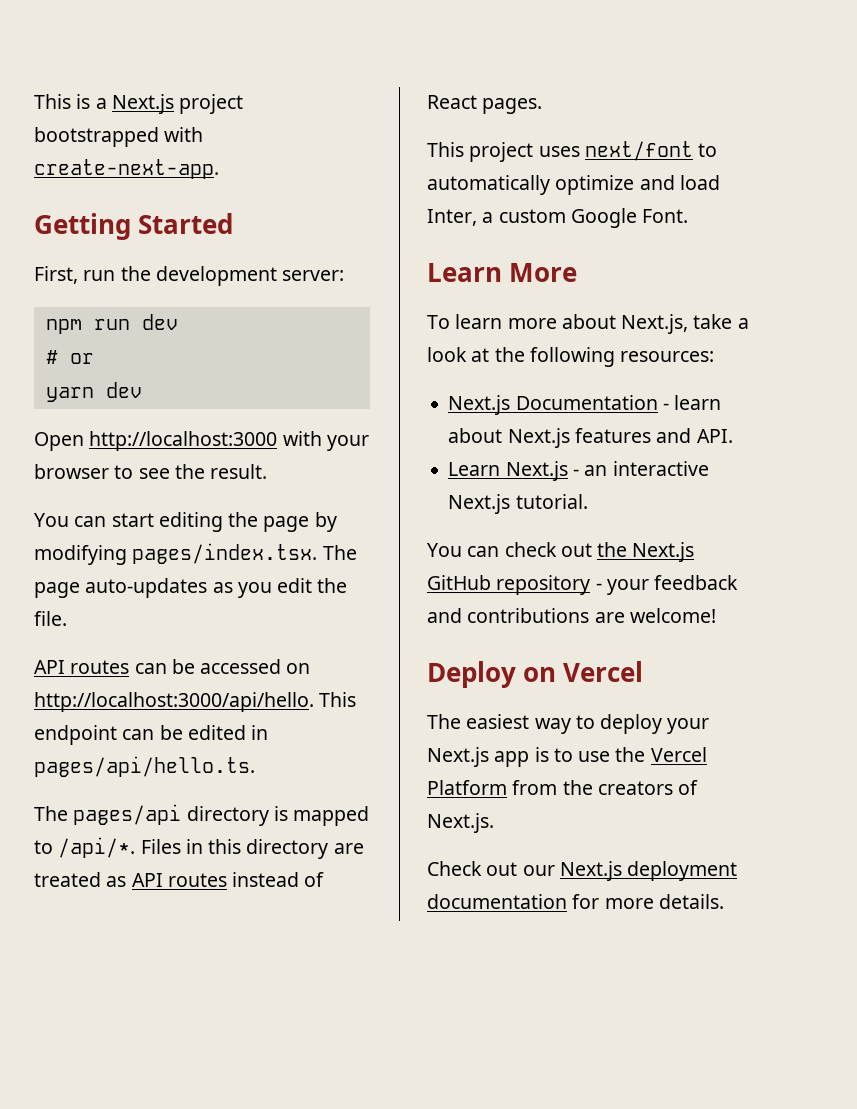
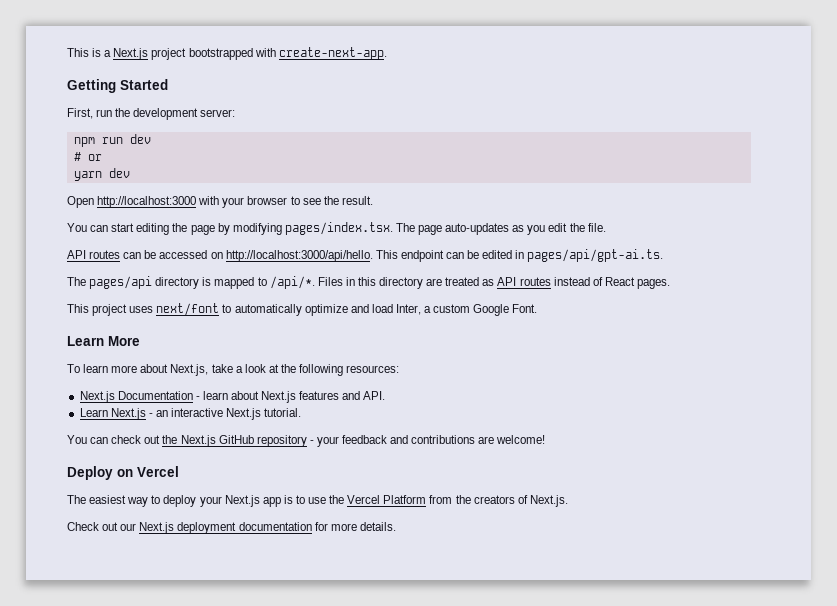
[34,756,255,777] pages/api/hello.ts. -> [527,249,664,262] pages/api/gpt-ai.ts.

